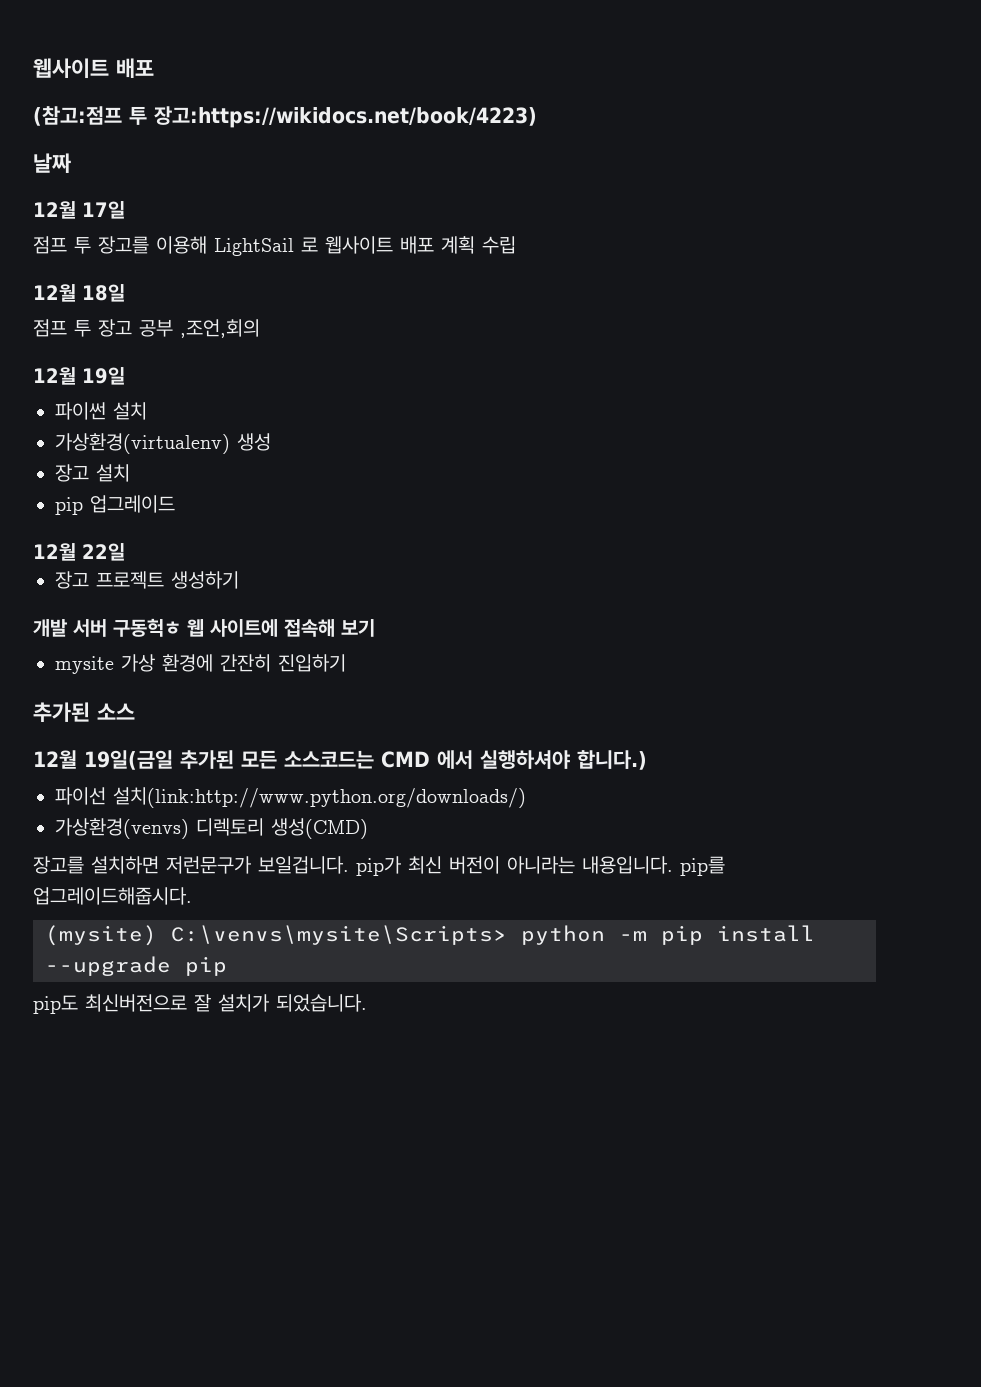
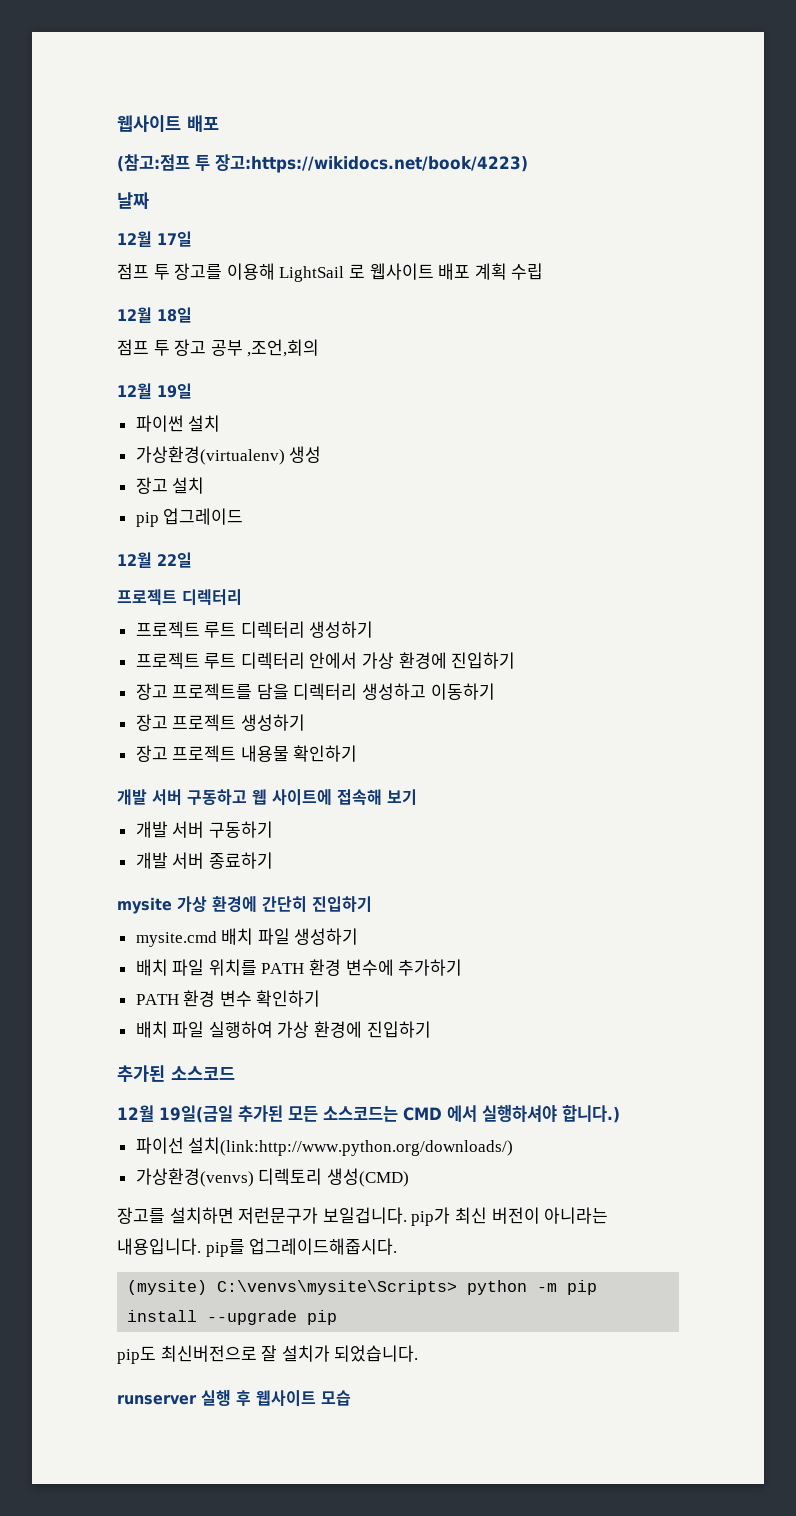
(125, 552) none -> [117,589,242,606] [135,621,374,638] [135,652,516,669] [135,683,495,700] // 프로젝트 디렉터리 // 프로젝트 루트 디렉터리 생성하기 // 프로젝트 루트 디렉터리 안에서 가상 환경에 진입하기 // 장고 프로젝트를 담을 디렉터리 생성하고 이동하기
[33,618,181,637] // 개발 서버 구동헉ㅎ -> [135,745,358,762] [117,789,247,805] // 장고 프로젝트 내용물 확인하기 // 개발 서버 구동하고
[55,654,271,674] mysite 가상 환경에 간잔히 -> [135,821,273,838] [135,852,273,869] [117,896,372,914] [135,928,359,947] [135,959,463,976] [135,990,321,1007] [135,1021,363,1038] 개발 서버 구동하기 // 개발 서버 종료하기 // mysite 가상 환경에 간단히 진입하기 // mysite.cmd 배치 파일 생성하기 // 배치 파일 위치를 PATH 환경 변수에 추가하기 // PATH 환경 변수 확인하기 // 배치 파일 실행하여 가상 환경에
[97,703,135,720] 소스 -> [171,1066,235,1080] 소스코드
(367, 1003) none -> [117,1389,351,1407] // runserver 실행 후 웹사이트 모습

